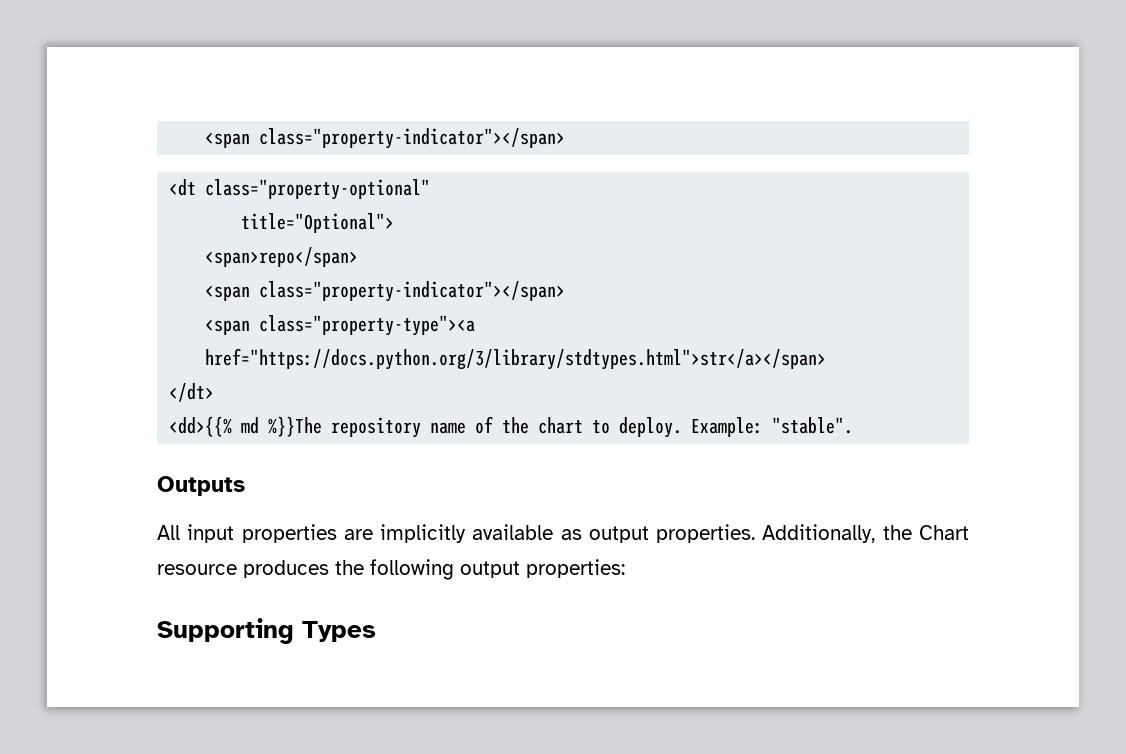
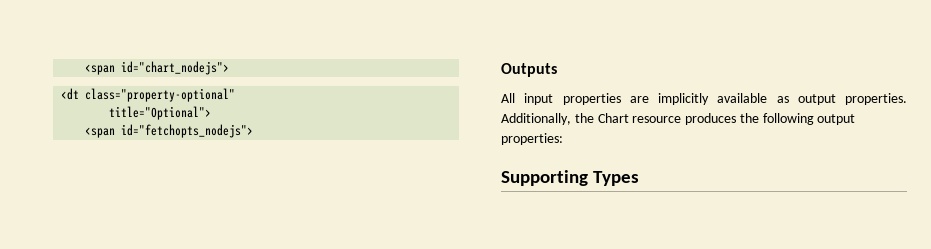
[205,128,566,149] <span class="property-indicator"></span> -> [85,61,230,75] <span id="chart_nodejs">
[205,247,359,267] [205,281,566,302] [205,315,476,336] [205,348,827,370] [169,383,215,402] [169,416,854,438] // <span>repo</span> // <span class="property-indicator"></span> // <span class="property-type"><a href="https://docs.python.org/3/library/stdtypes.html">str</a></span> // </dt> // <dd>{{% md %}}The repository name of the chart to deploy. Example: "stable". -> [85,124,254,138] // <span id="fetchopts_nodejs">

